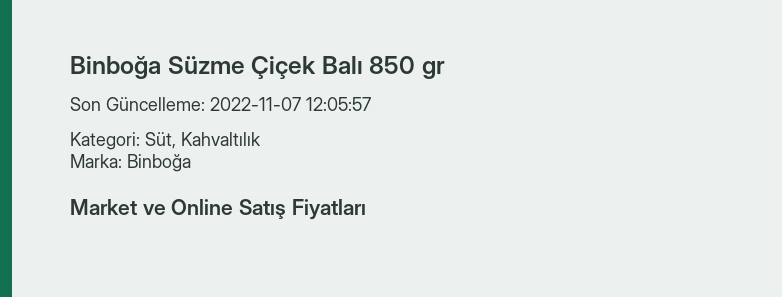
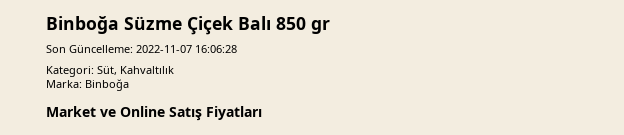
[306,97,371,111] 12:05:57 -> [195,45,237,53] 16:06:28

